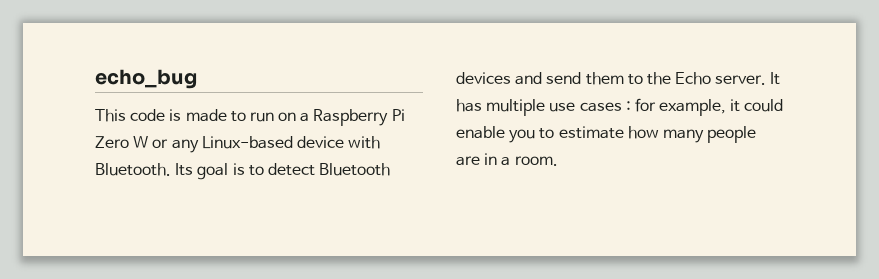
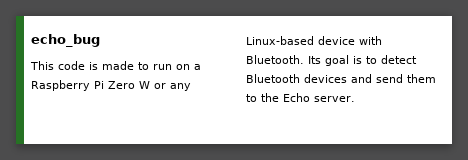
[770,72,781,85] [456,98,784,116] [456,126,757,143] [456,153,558,166] It has multiple use cases : for example, it could enable you to estimate how many people are in a room. -> (355, 99) none

